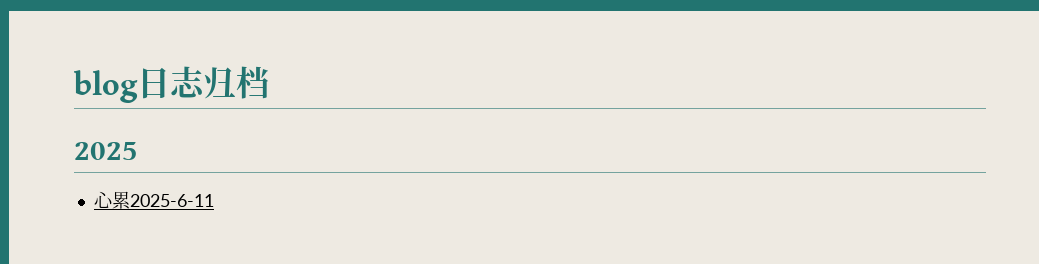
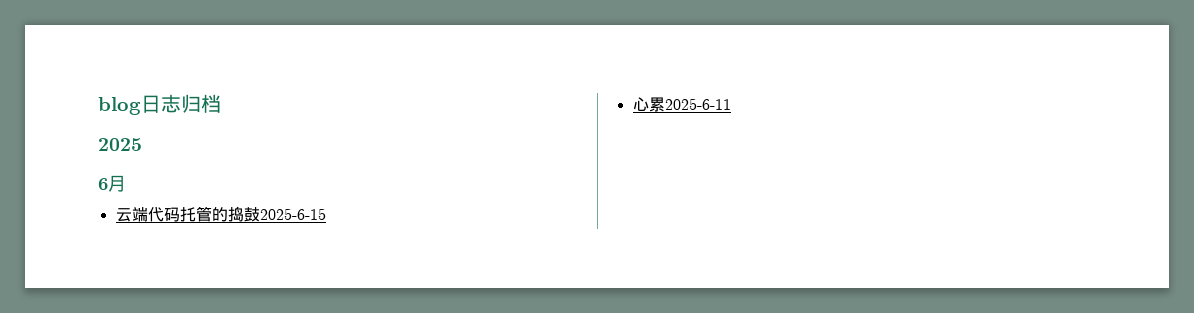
(138, 151) none -> [98,175,126,192] [115,206,326,222] // 6月 // 云端代码托管的捣鼓2025-6-15

